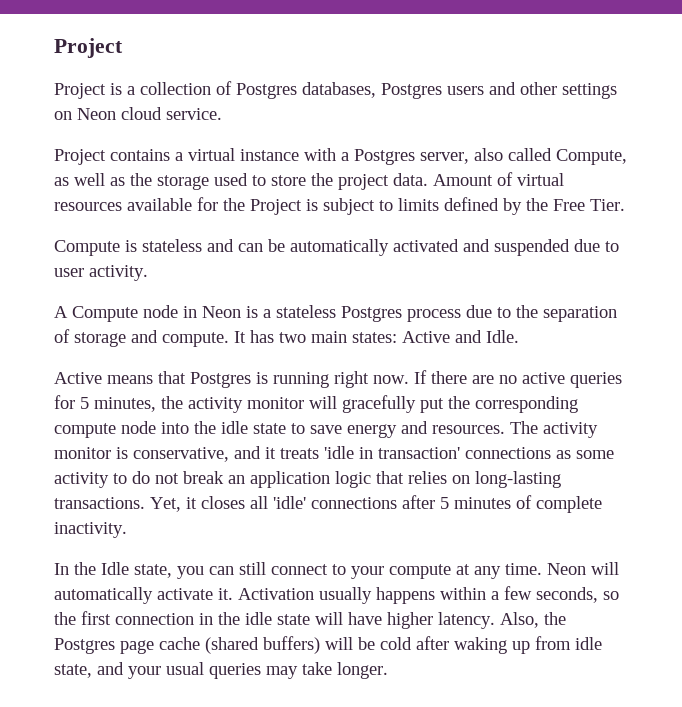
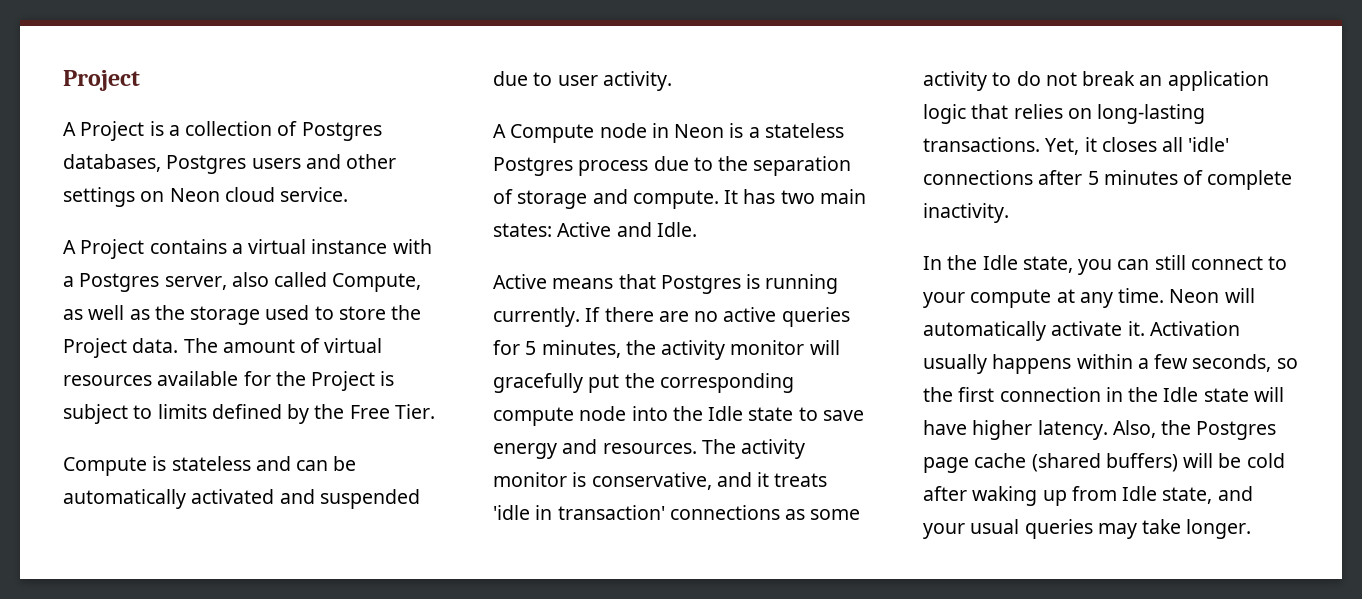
(123, 48) none -> [63,122,76,136] A
(222, 114) none -> [63,240,76,254] A
[338,173,493,190] project data. Amount -> [63,338,295,358] Project data. The amount
[334,371,409,388] right now. -> [493,307,580,327] currently.
[221,421,248,434] idle -> [708,406,744,421] Idle
[245,612,272,625] idle -> [1163,387,1199,402] Idle
[575,637,602,650] idle -> [1122,486,1158,501] Idle

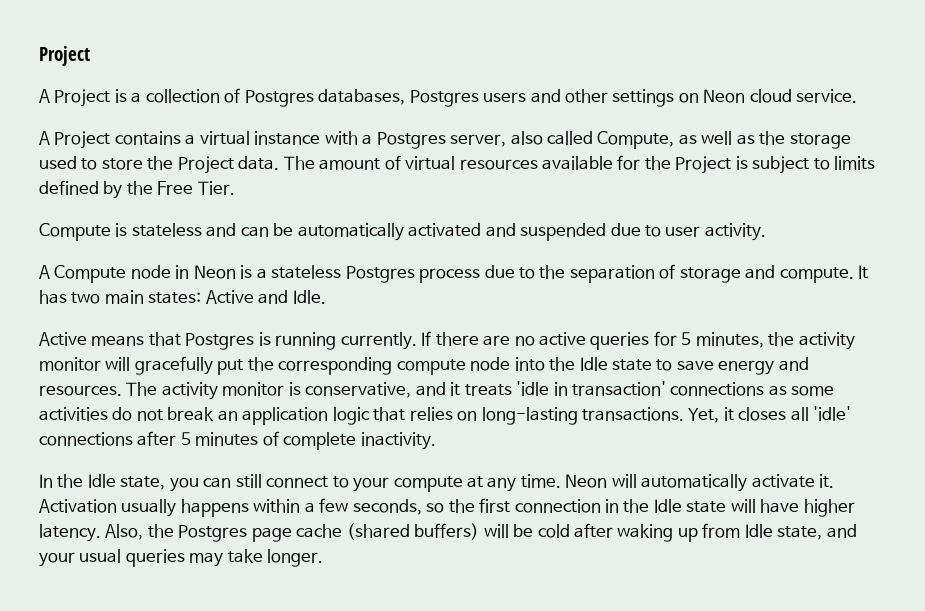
[923,71,1012,91] activity to -> [39,407,108,421] activities

